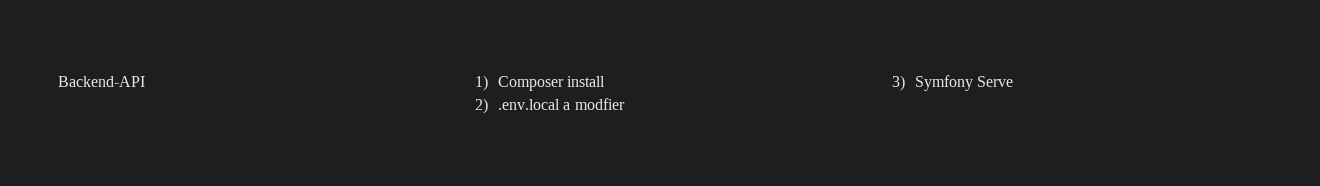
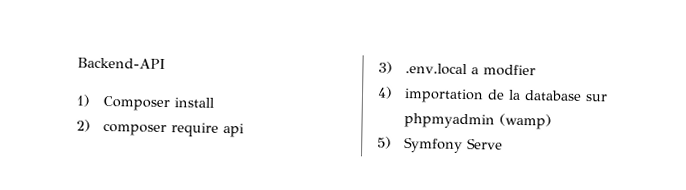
(488, 106) none -> [103,122,245,138] [378,61,393,74] composer require api // 3)
[892,75,905,91] 3) -> [377,86,609,104] [404,113,553,130] [377,136,392,149] 4) importation de la database sur phpmyadmin (wamp) // 5)

